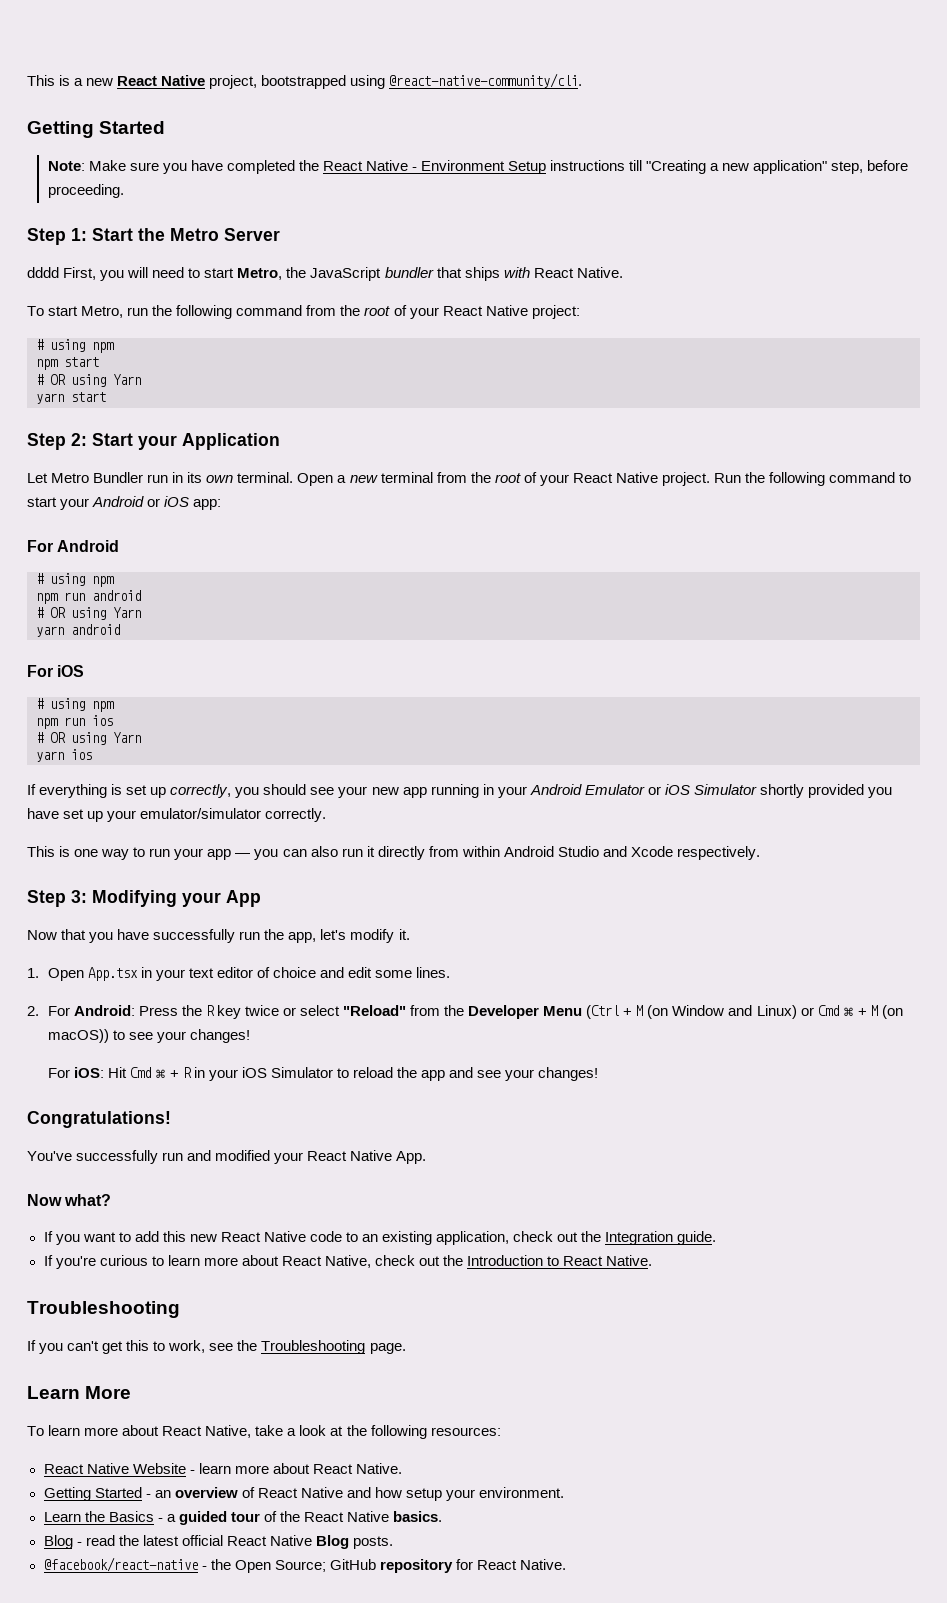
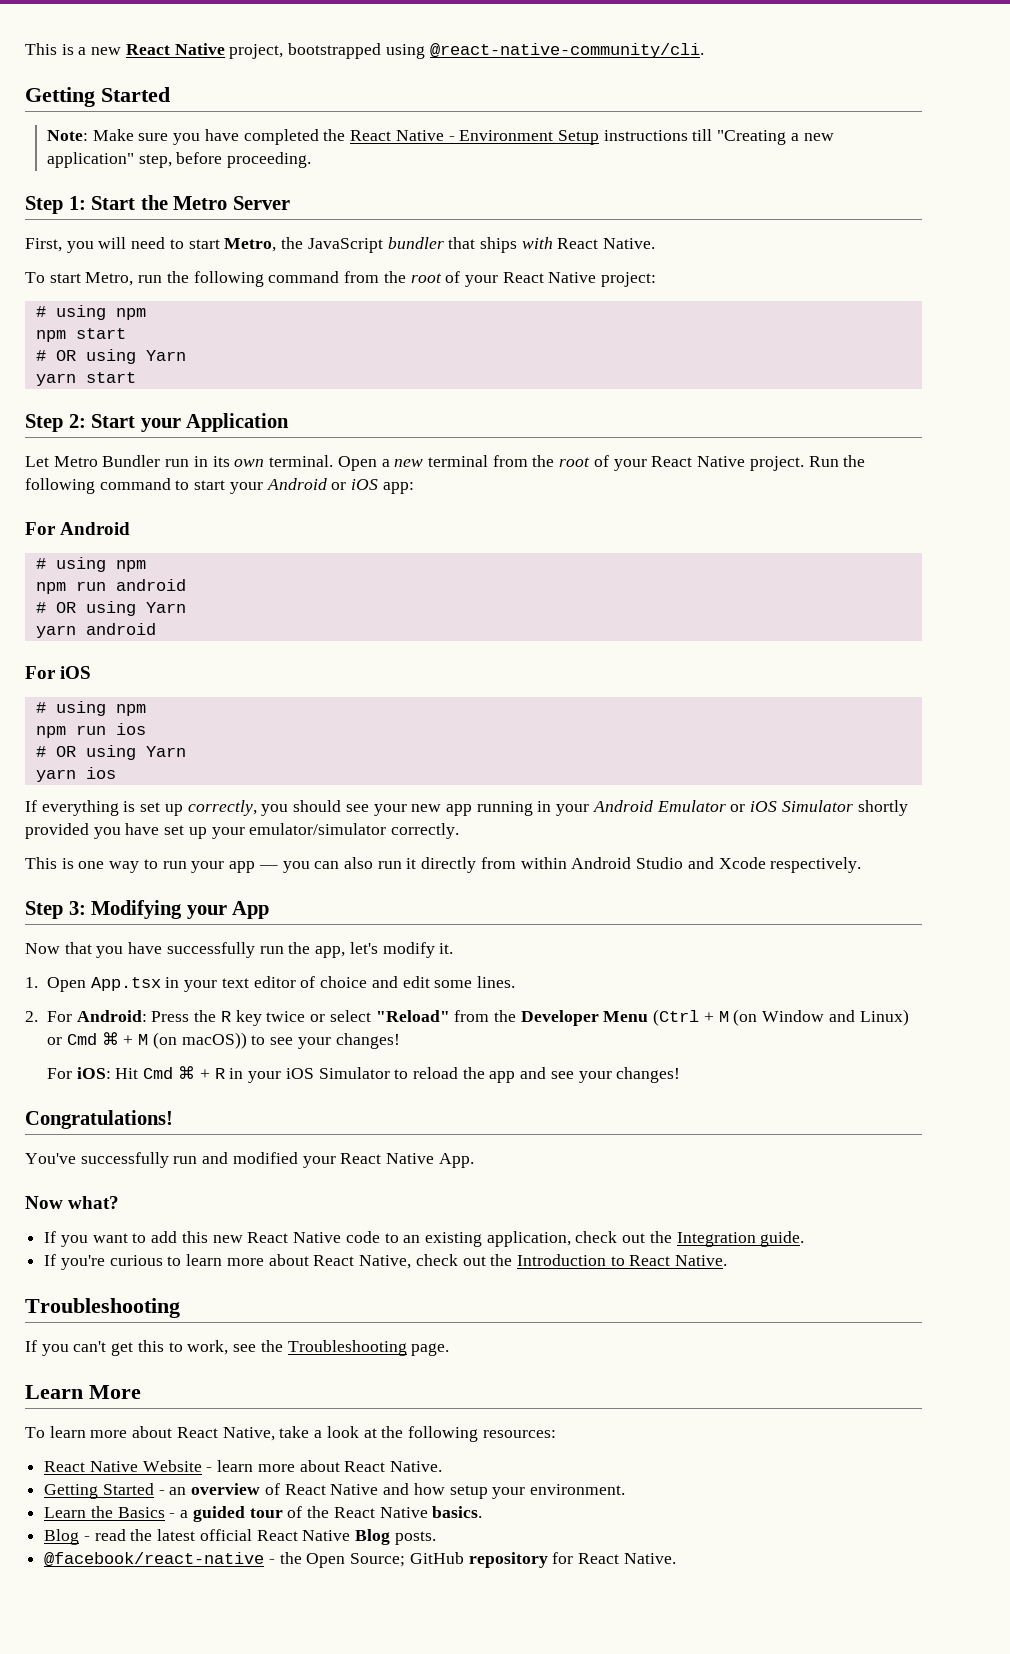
[27,267,59,278] dddd -> (290, 203) none

